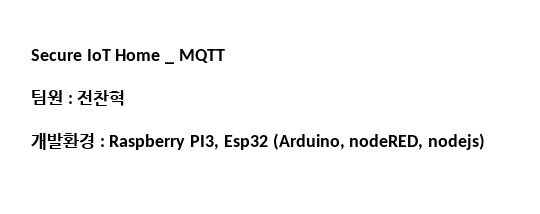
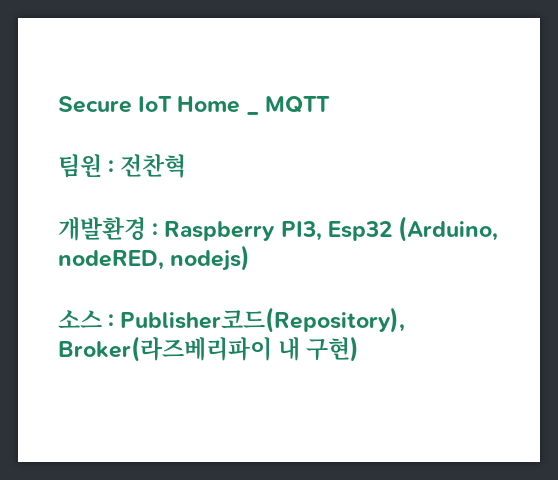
(486, 141) none -> [58,307,406,333] [58,336,360,362] // 소스 : Publisher코드(Repository), Broker(라즈베리파이 내 구현)

